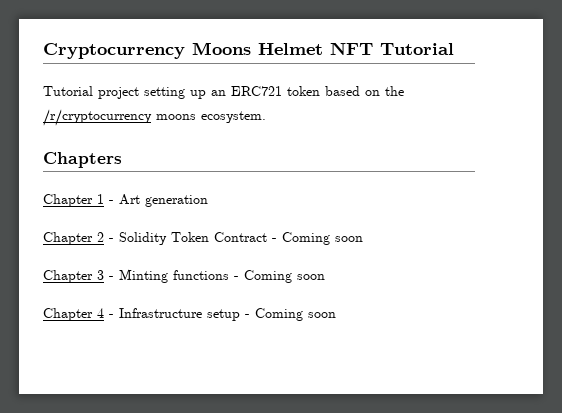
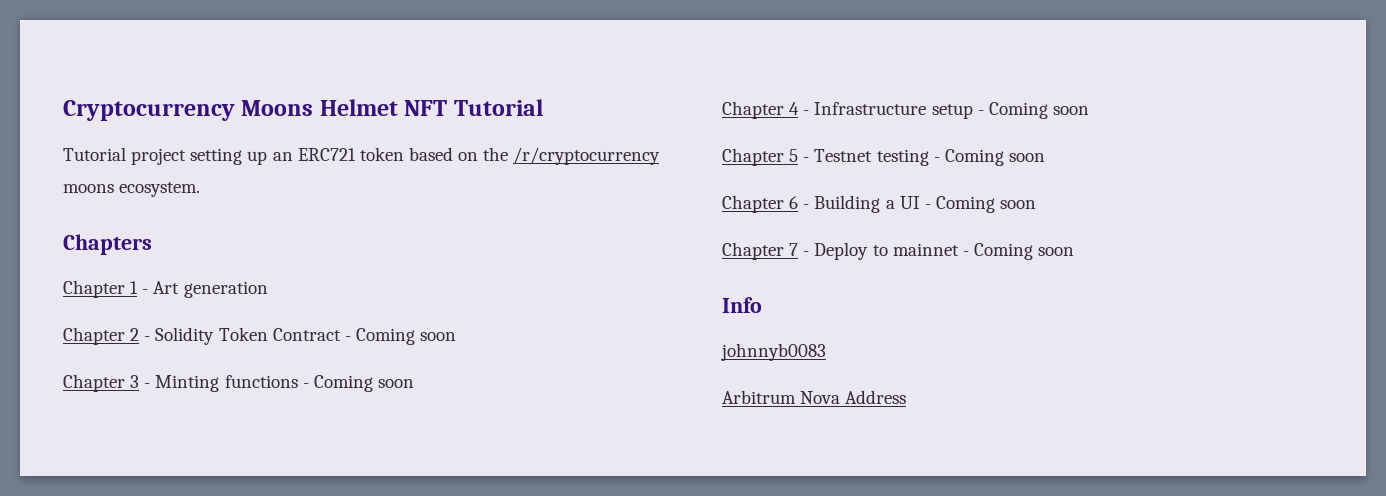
(336, 315) none -> [722,148,1045,166] [722,195,1037,213] [722,242,1075,260] [722,297,762,313] [721,343,826,361] [722,390,907,404] // Chapter 5 - Testnet testing - Coming soon // Chapter 6 - Building a UI - Coming soon // Chapter 7 - Deploy to mainnet - Coming soon // Info // johnnyb0083 // Arbitrum Nova Address

